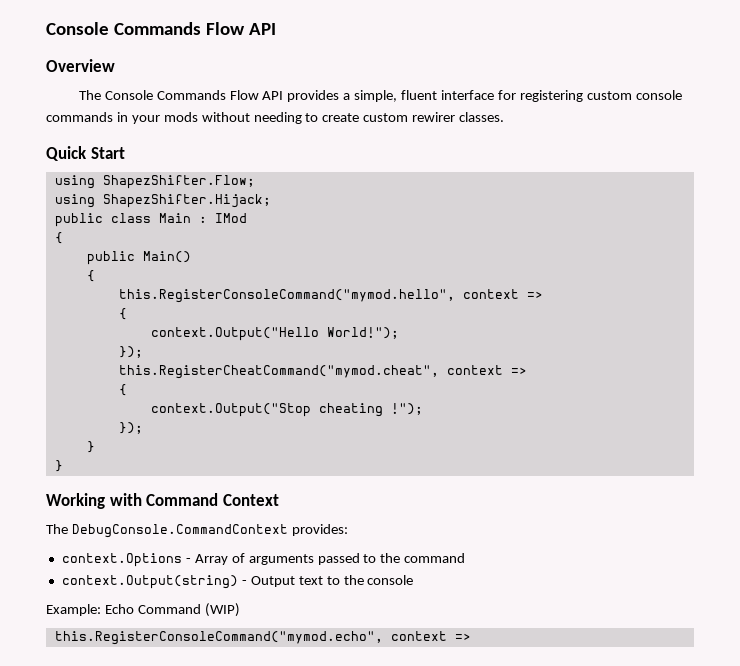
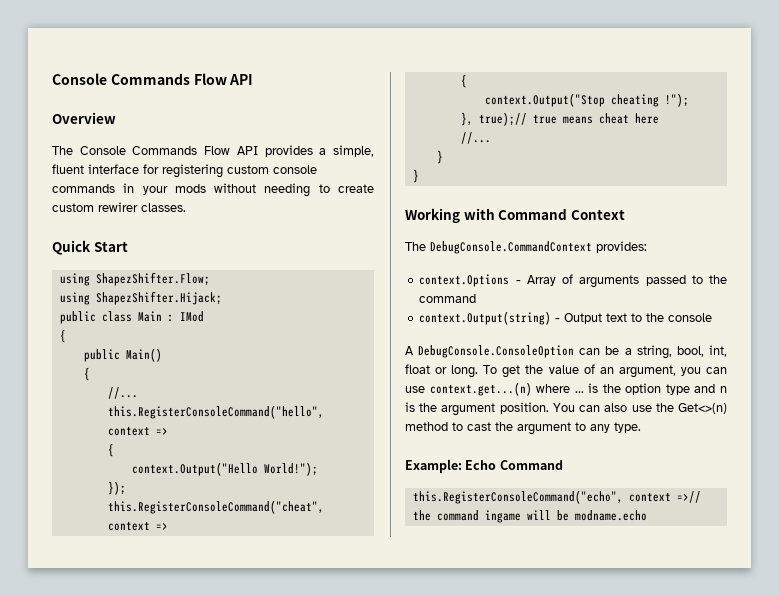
[118,289,455,303] this.RegisterConsoleCommand("mymod.hello", -> [107,387,138,399] [107,405,324,419] //... // this.RegisterConsoleCommand("hello",
[118,365,439,379] this.RegisterCheatCommand("mymod.cheat", -> [107,500,324,514] this.RegisterConsoleCommand("cheat",
[118,422,143,434] }); -> [460,112,659,126] [460,132,491,144] }, true);// true means cheat here // //...
[46,603,240,617] [54,631,471,645] Example: Echo Command (WIP) // this.RegisterConsoleCommand("mymod.echo", context => -> [405,345,727,359] [405,364,727,378] [405,382,727,396] [405,402,727,416] [405,422,641,435] [405,459,563,473] [412,490,701,504] [412,510,647,523] A DebugConsole.ConsoleOption can be a string, bool, int, float or long. To get the value of an argument, you can use context.get...(n) where ... is the option type and n is the argument position. You can also use the Get<>(n) method to cast the argument to any type. // Example: Echo Command // this.RegisterConsoleCommand("echo", context =>// the command ingame will be modname.echo

